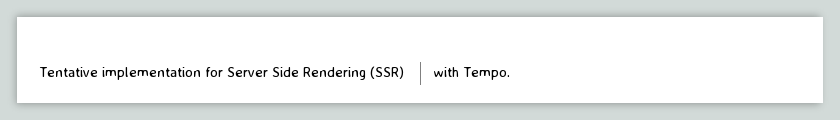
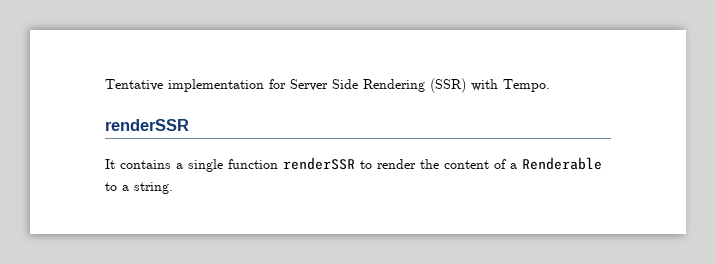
(510, 73) none -> [105,119,189,131] [105,157,602,172] [105,182,173,194] // renderSSR // It contains a single function renderSSR to render the content of a Renderable to a string.

